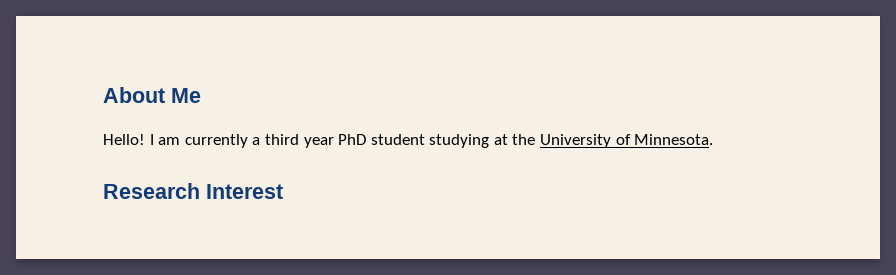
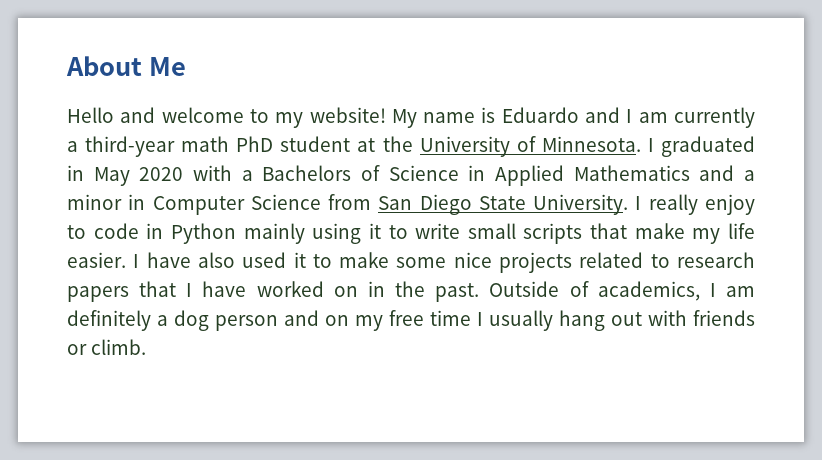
[103,134,145,145] Hello! -> [67,107,621,128] Hello and welcome to my website! My name is Eduardo and
[264,134,334,148] third year -> [85,136,230,157] third-year math
[429,134,490,148] studying -> (351, 144) none
[103,183,283,199] // Research Interest -> [647,136,756,157] [67,165,755,186] [67,194,755,215] [67,223,755,244] [67,252,755,273] [67,281,755,302] [67,310,755,331] [67,339,147,355] I graduated in May 2020 with a Bachelors of Science in Applied Mathematics and a minor in Computer Science from San Diego State University. I really enjoy to code in Python mainly using it to write small scripts that make my life easier. I have also used it to make some nice projects related to research papers that I have worked on in the past. Outside of academics, I am definitely a dog person and on my free time I usually hang out with friends or climb.

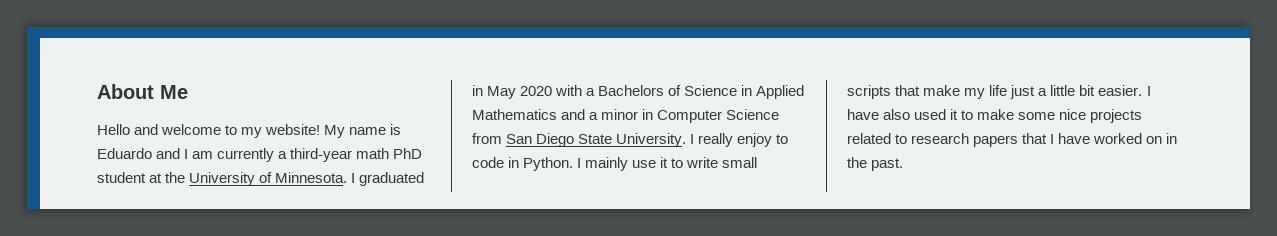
[170,223,362,244] Python mainly using -> [523,157,657,171] Python. I mainly use
(755, 231) none -> [1010,85,1096,99] just a little bit
[489,281,755,301] [67,310,755,331] [67,339,147,355] Outside of academics, I am definitely a dog person and on my free time I usually hang out with friends or climb. -> (904, 164) none

